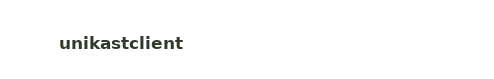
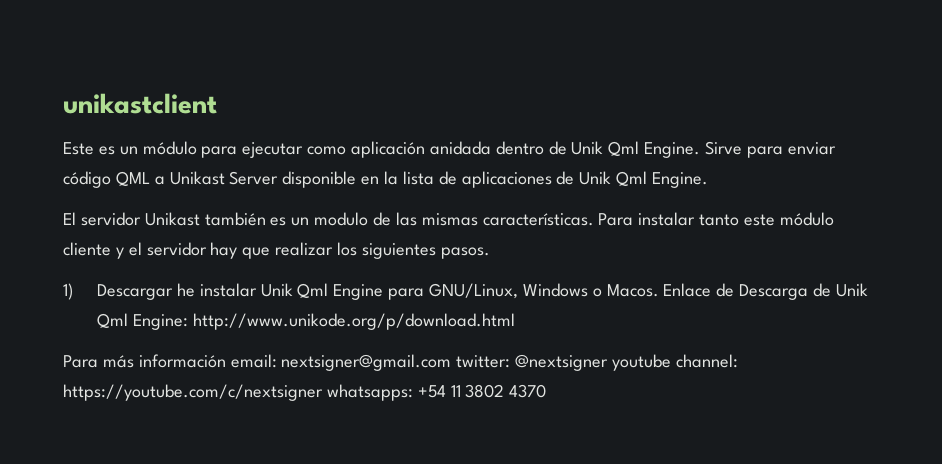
(183, 42) none -> [63,141,836,158] [63,171,709,188] [63,212,834,226] [63,242,490,259] [63,283,868,300] [96,313,515,330] [63,354,738,371] [63,384,547,401] // Este es un módulo para ejecutar como aplicación anidada dentro de Unik Qml Engine. Sirve para enviar código QML a Unikast Server disponible en la lista de aplicaciones de Unik Qml Engine. // El servidor Unikast también es un modulo de las mismas características. Para instalar tanto este módulo cliente y el servidor hay que realizar los siguientes pasos. // 1) Descargar he instalar Unik Qml Engine para GNU/Linux, Windows o Macos. Enlace de Descarga de Unik Qml Engine: http://www.unikode.org/p/download.html // Para más información email: nextsigner@gmail.com twitter: @nextsigner youtube channel: https://youtube.com/c/nextsigner whatsapps: +54 11 3802 4370

